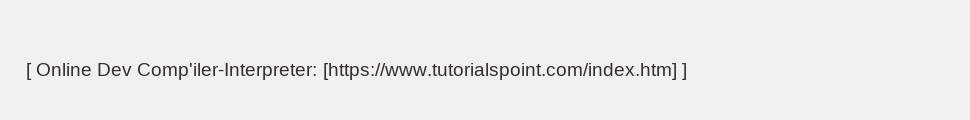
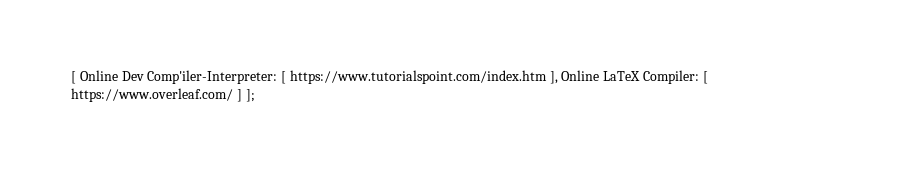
[322,63,687,80] [https://www.tutorialspoint.com/index.htm] ] -> [281,70,708,84] [71,88,255,102] [ https://www.tutorialspoint.com/index.htm ], Online LaTeX Compiler: [ https://www.overleaf.com/ ] ];

